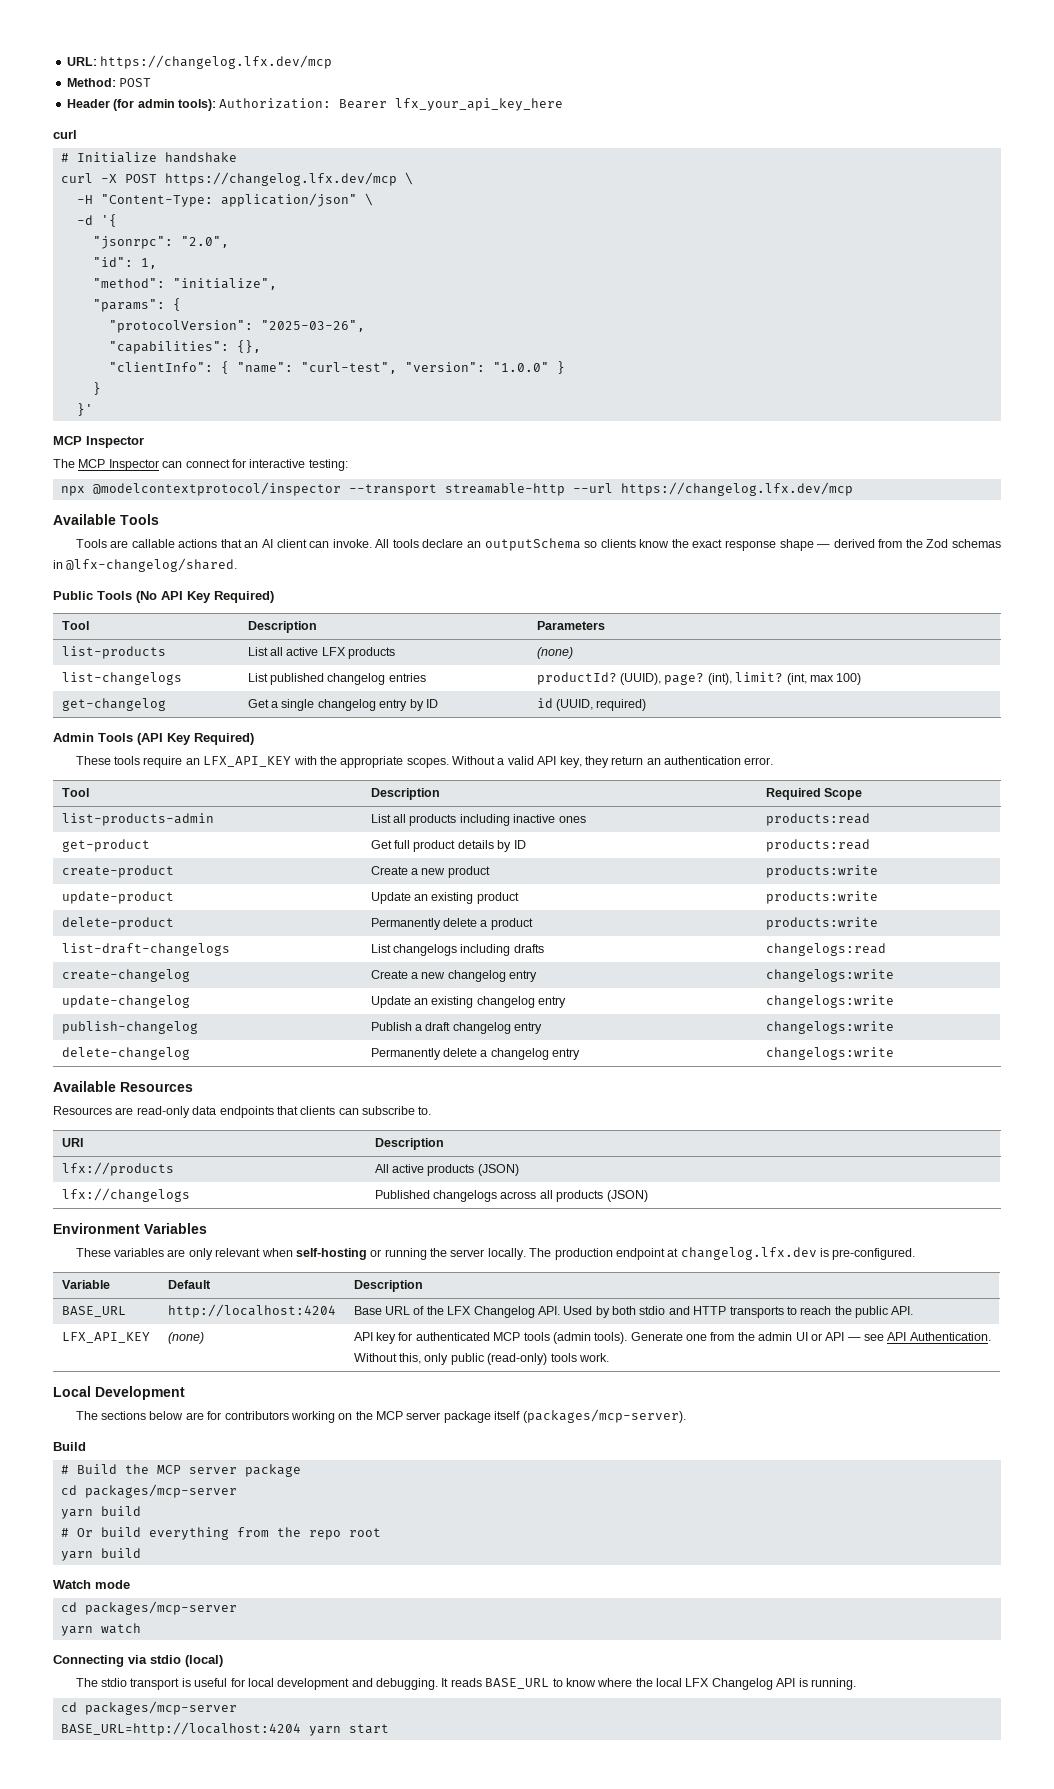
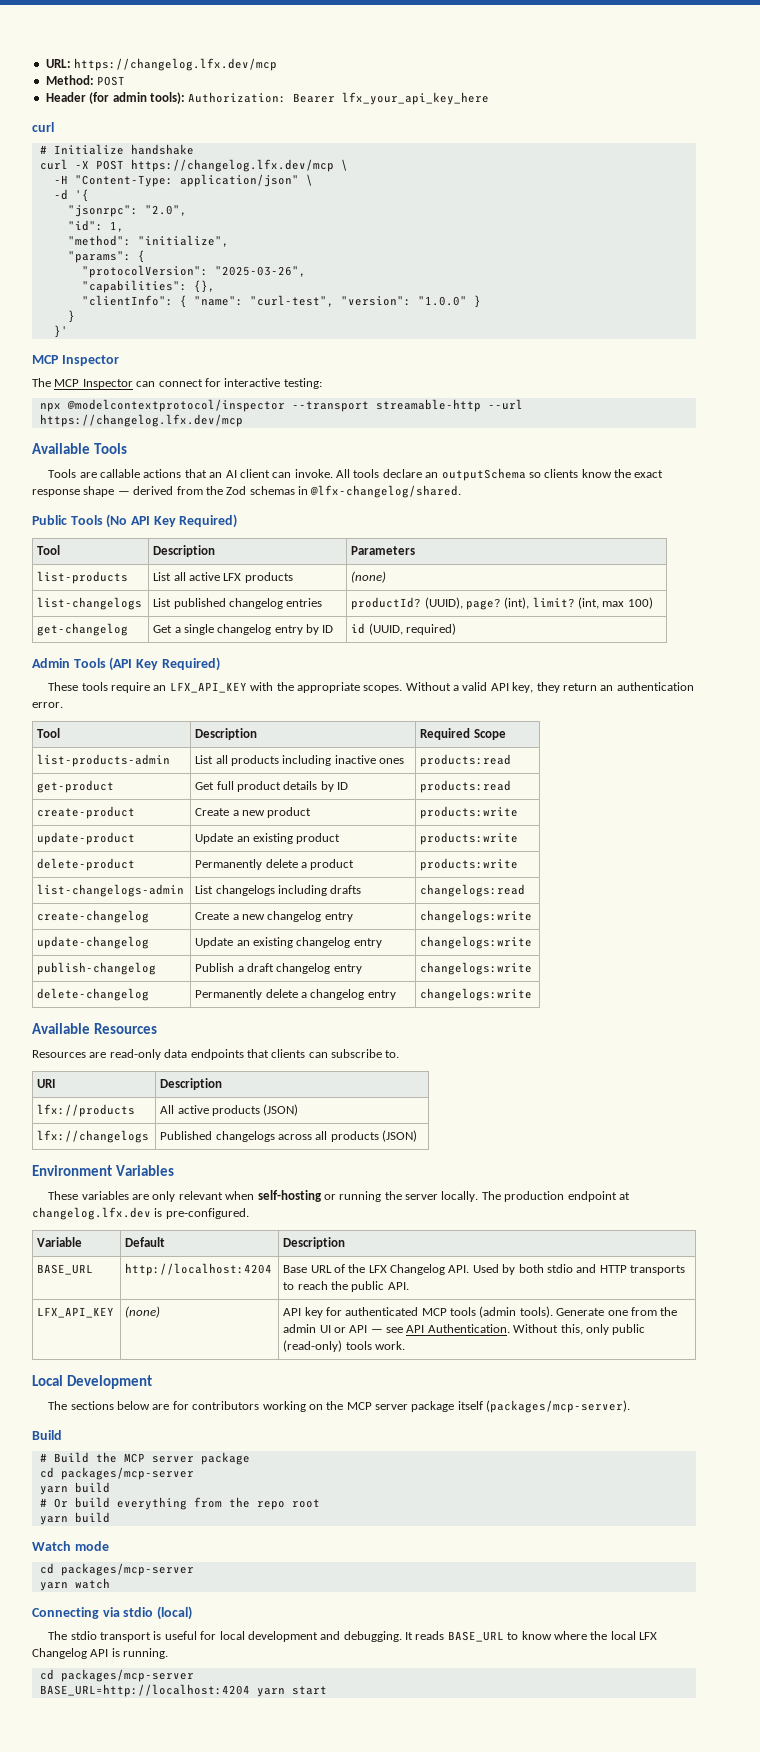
[61,943,230,956] list-draft-changelogs -> [37,884,185,897] list-changelogs-admin

